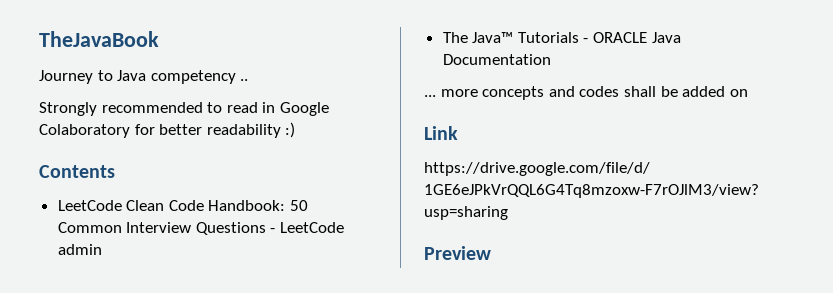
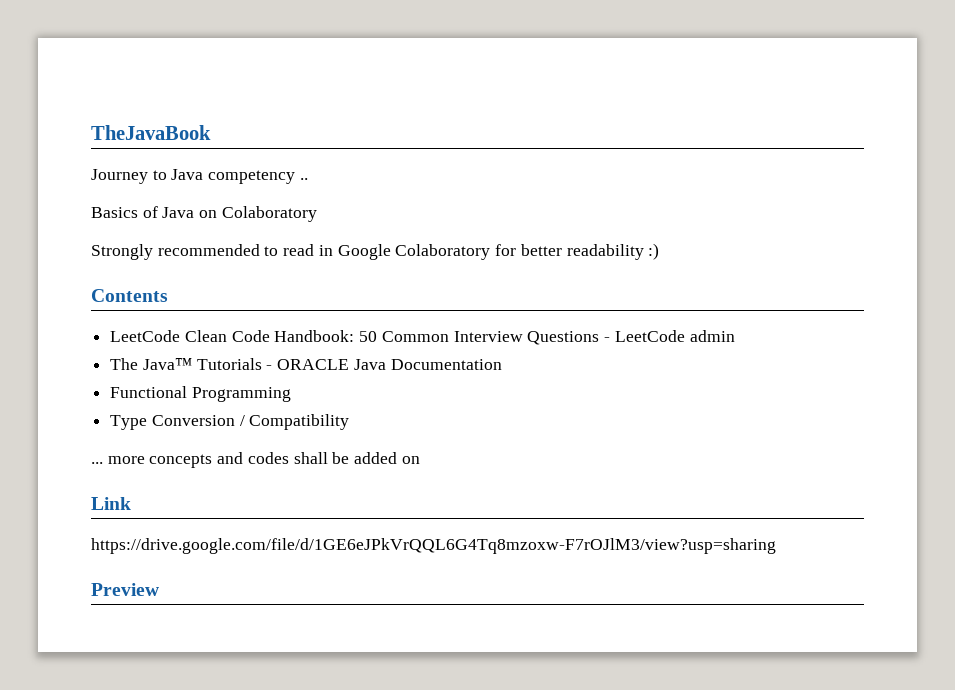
(249, 80) none -> [91,206,317,222] // Basics of Java on Colaboratory
(551, 59) none -> [110,386,291,402] [110,414,350,430] // Functional Programming // Type Conversion / Compatibility

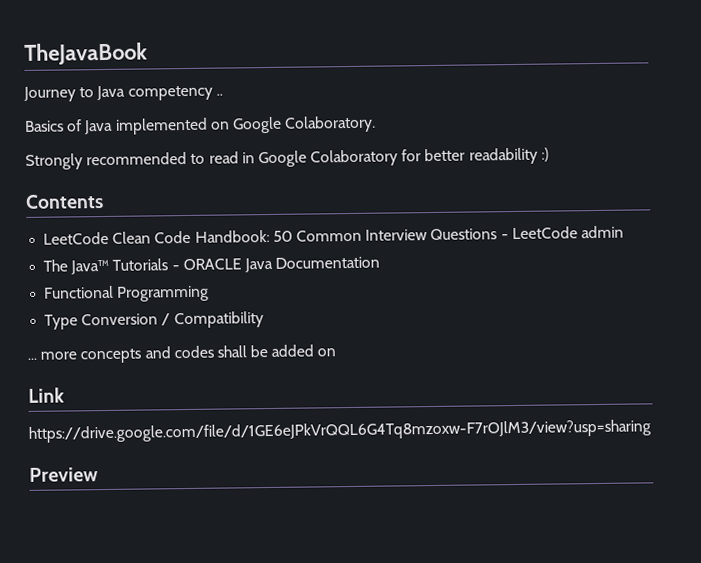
[199,206,317,222] on Colaboratory -> [114,115,377,135] implemented on Google Colaboratory.

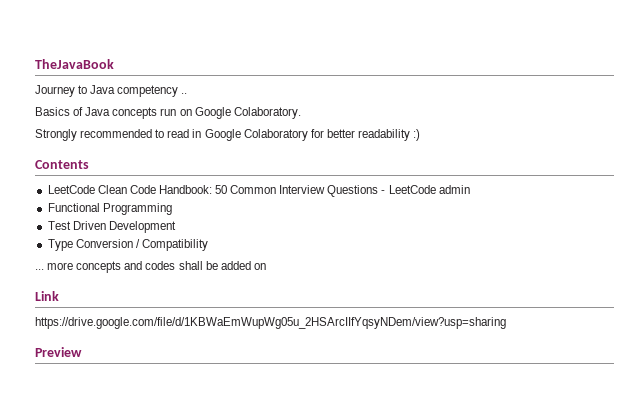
[114,117,208,135] implemented -> [112,107,177,119] concepts run
[43,256,381,275] // The Java™ Tutorials - ORACLE Java Documentation -> (470, 189) none
(210, 293) none -> [47,221,176,233] // Test Driven Development
[28,419,651,443] https://drive.google.com/file/d/1GE6eJPkVrQQL6G4Tq8mzoxw-F7rOJlM3/view?usp=sharing -> [35,317,506,329] https://drive.google.com/file/d/1KBWaEmWupWg05u_2HSArcIIfYqsyNDem/view?usp=sharing

